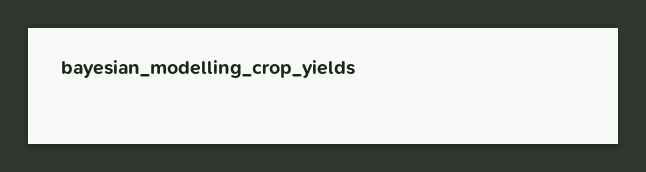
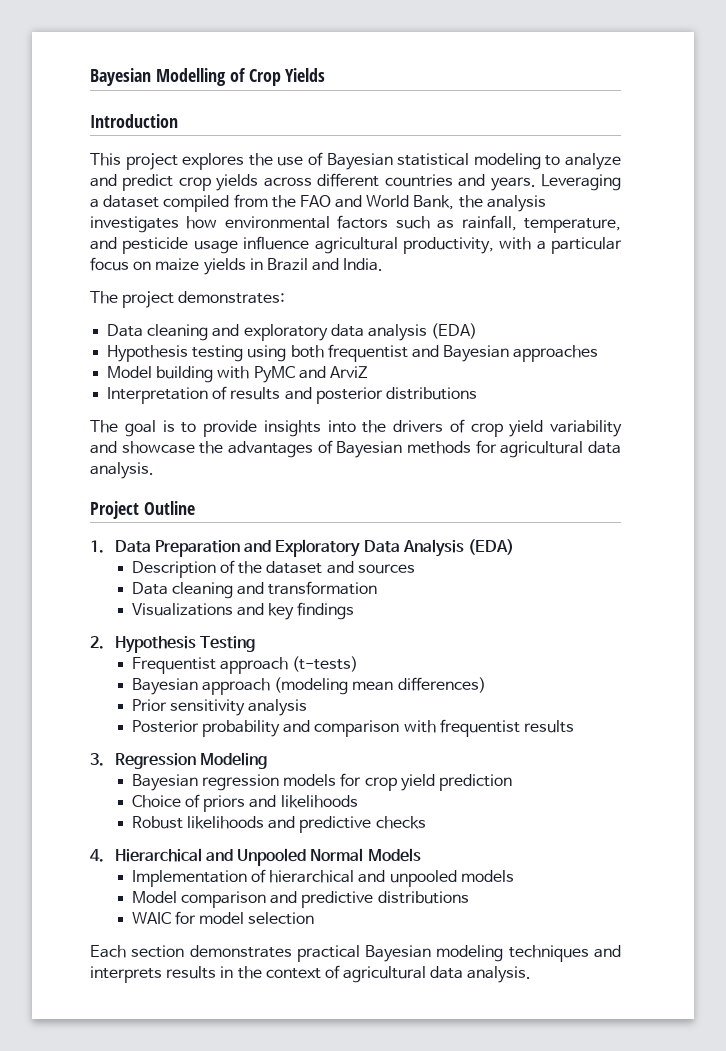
[61,60,355,78] bayesian_modelling_crop_yields -> [90,68,326,86] [90,114,178,128] [90,152,621,170] [90,173,622,191] [90,194,546,212] [90,215,621,233] [90,236,622,254] [90,257,384,275] [90,291,286,308] [107,323,478,341] [107,344,599,362] [107,366,368,383] [107,386,477,404] [90,419,622,437] [90,440,622,458] [90,462,154,479] [90,501,195,519] [90,539,514,557] [131,560,415,578] [131,581,378,599] [131,602,355,620] [90,636,255,653] [131,656,359,674] [131,677,486,695] [131,699,308,716] [131,719,574,737] [90,752,267,769] [131,773,512,791] [131,794,358,812] [131,816,426,833] [90,848,421,866] [131,869,514,887] [131,891,469,908] [131,911,315,925] [90,945,621,962] [90,965,532,983] Bayesian Modelling of Crop Yields // Introduction // This project explores the use of Bayesian statistical modeling to analyze and predict crop yields across different countries and years. Leveraging a dataset compiled from the FAO and World Bank, the analysis investigates how environmental factors such as rainfall, temperature, and pesticide usage influence agricultural productivity, with a particular focus on maize yields in Brazil and India. // The project demonstrates: // Data cleaning and exploratory data analysis (EDA) // Hypothesis testing using both frequentist and Bayesian approaches // Model building with PyMC and ArviZ // Interpretation of results and posterior distributions // The goal is to provide insights into the drivers of crop yield variability and showcase the advantages of Bayesian methods for agricultural data analysis. // Project Outline // 1. Data Preparation and Exploratory Data Analysis (EDA) // Description of the dataset and sources // Data cleaning and transformation // Visualizations and key findings // 2. Hypothesis Testing // Frequentist approach (t-tests) // Bayesian approach (modeling mean differences) // Prior sensitivity analysis // Posterior probability and comparison with frequentist results // 3. Regression Modeling // Bayesian regression models for crop yield prediction // Choice of priors and likelihoods // Robust likelihoods and predictive checks // 4. Hierarchical and Unpooled Normal Models // Implementation of hierarchical and unpooled models // Model comparison and predictive distributions // WAIC for model selection // Each section demonstrates practical Bayesian modeling techniques and interprets results in the context of agricultural data analysis.

